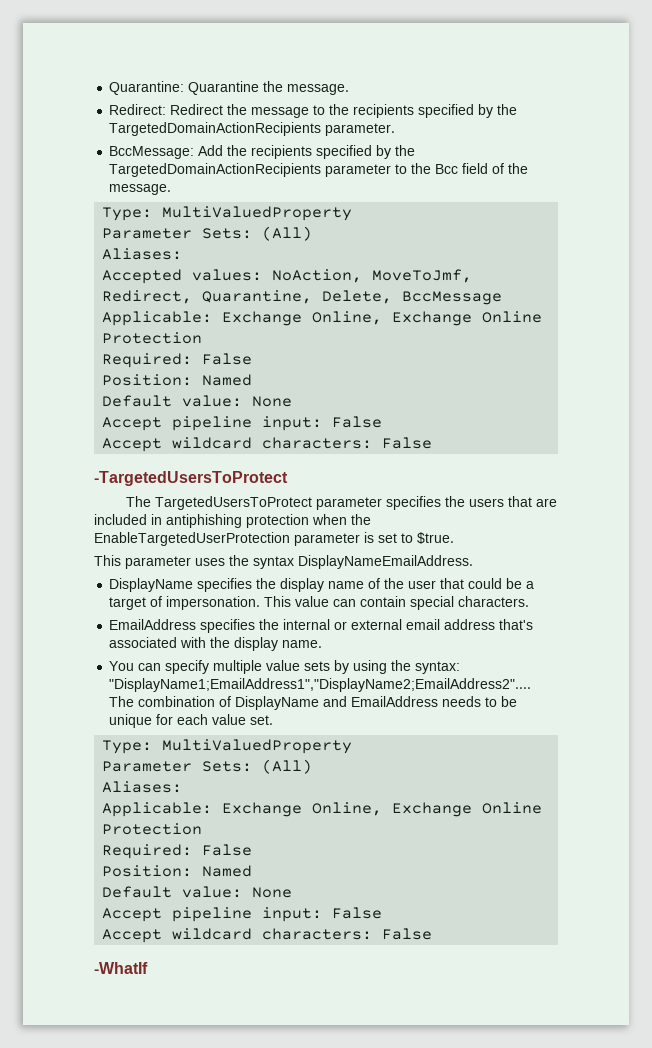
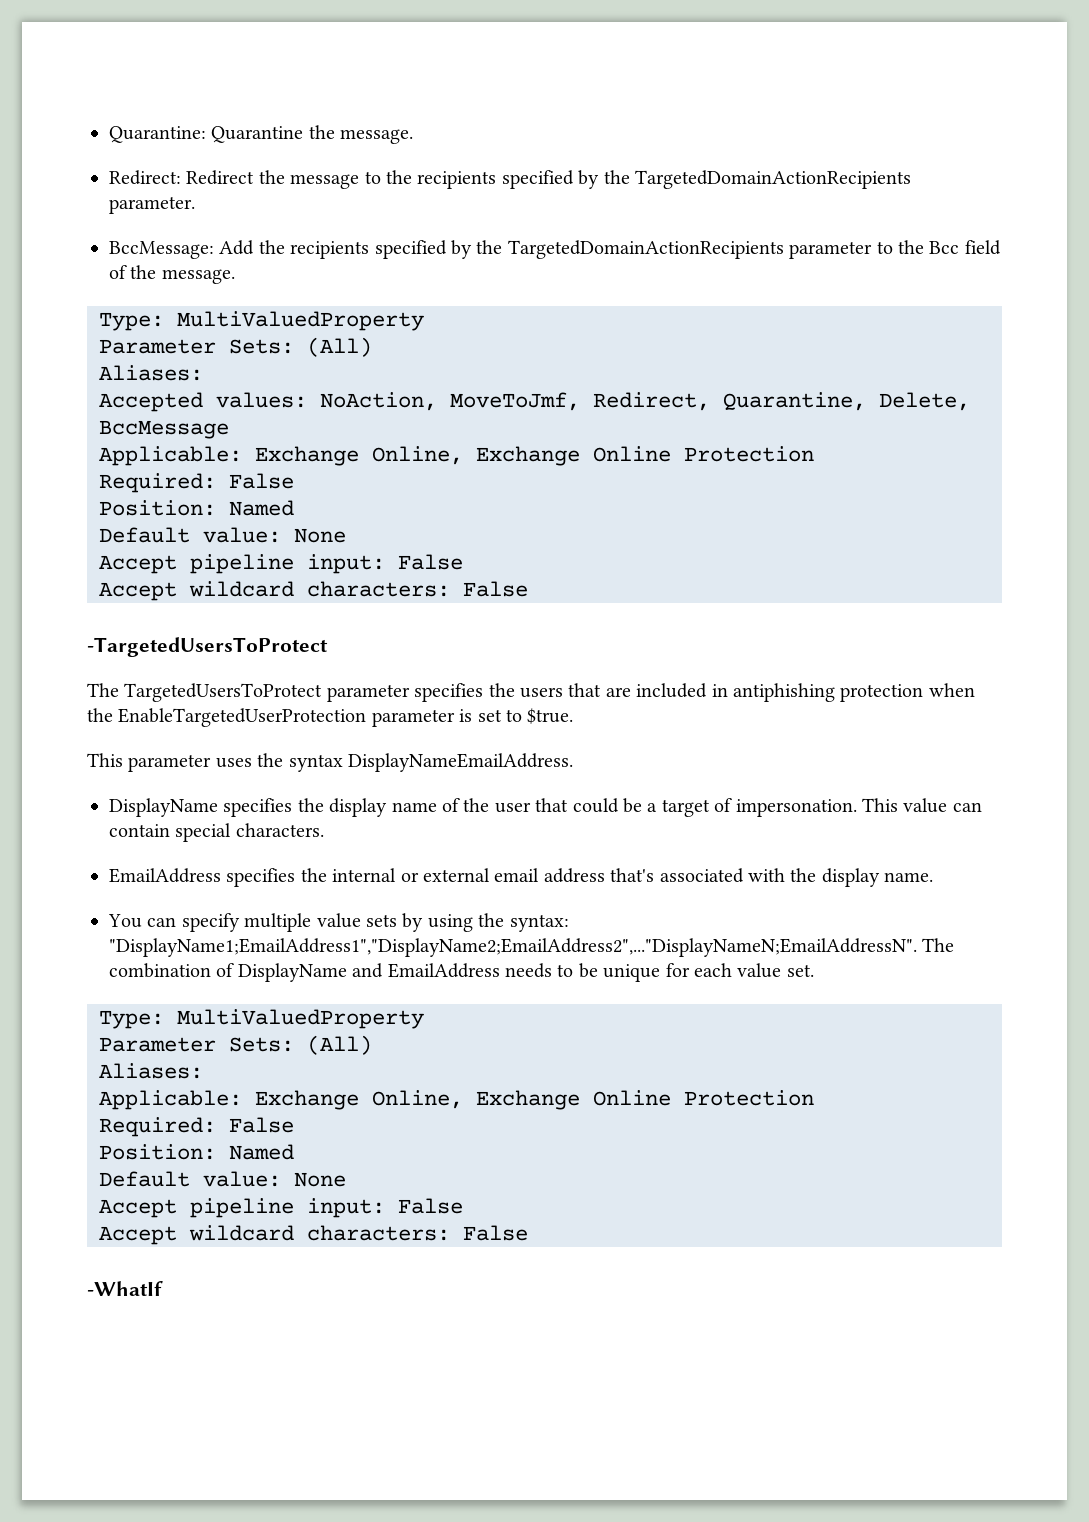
[109,678,532,692] "DisplayName1;EmailAddress1","DisplayName2;EmailAddress2".... -> [109,938,917,957] "DisplayName1;EmailAddress1","DisplayName2;EmailAddress2",..."DisplayNameN;EmailAddressN".

